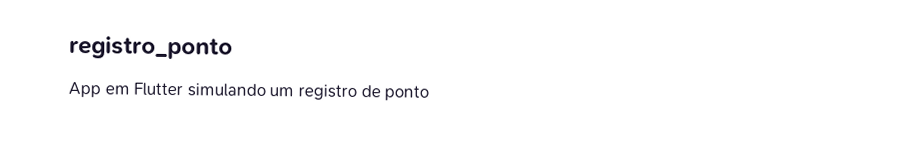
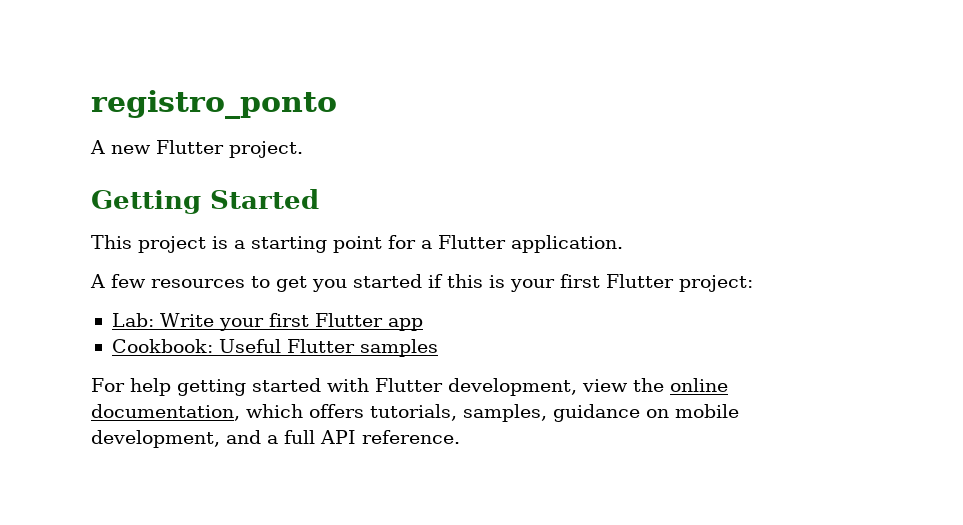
[68,81,430,101] App em Flutter simulando um registro de ponto -> [90,140,303,158] [91,189,319,214] [91,235,623,253] [90,274,753,292] [111,313,423,331] [111,339,438,357] [91,378,728,396] [91,404,739,422] [91,430,460,448] A new Flutter project. // Getting Started // This project is a starting point for a Flutter application. // A few resources to get you started if this is your first Flutter project: // Lab: Write your first Flutter app // Cookbook: Useful Flutter samples // For help getting started with Flutter development, view the online documentation, which offers tutorials, samples, guidance on mobile development, and a full API reference.

